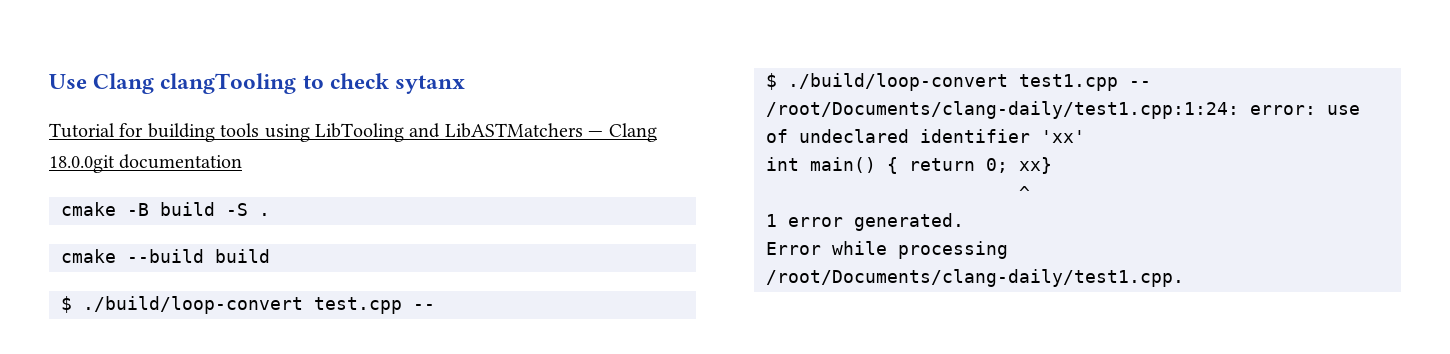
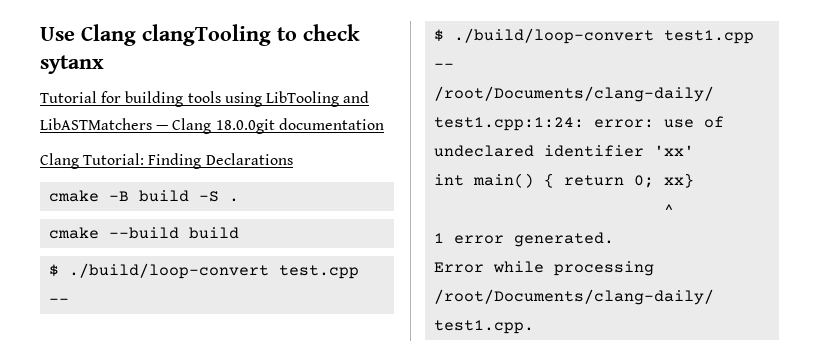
(243, 161) none -> [40,153,293,169] // Clang Tutorial: Finding Declarations

